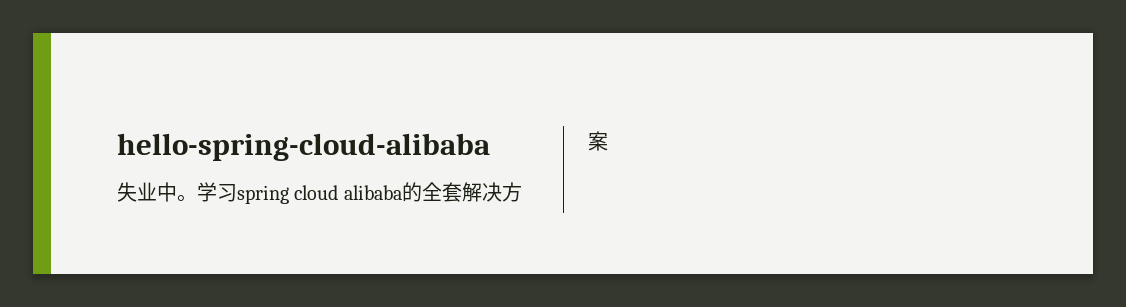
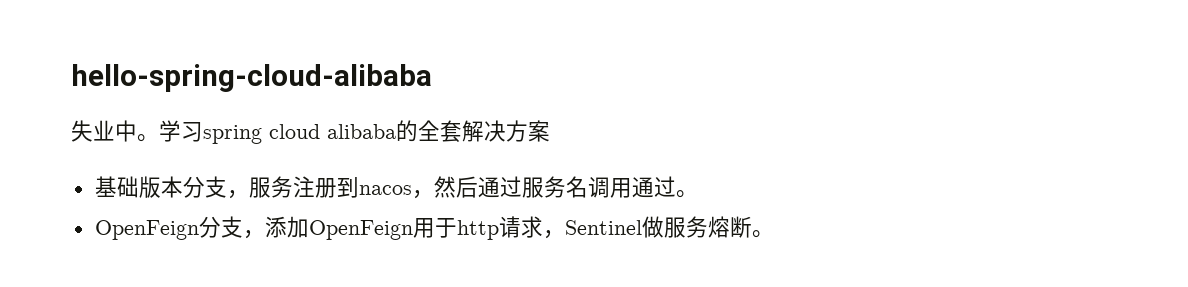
(608, 141) none -> [94,176,698,199] [94,216,774,240] // 基础版本分支，服务注册到nacos，然后通过服务名调用通过。 // OpenFeign分支，添加OpenFeign用于http请求，Sentinel做服务熔断。

